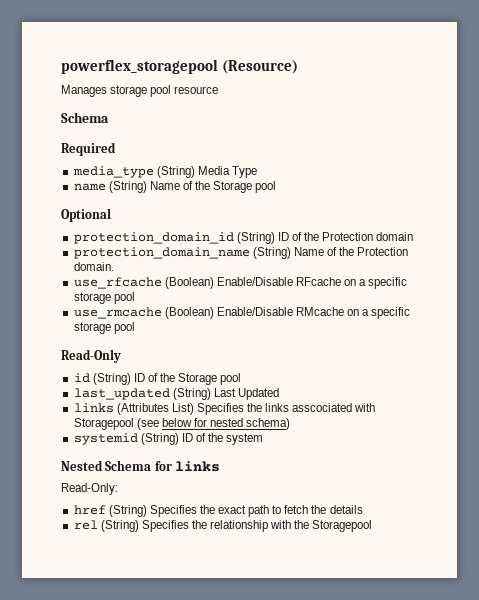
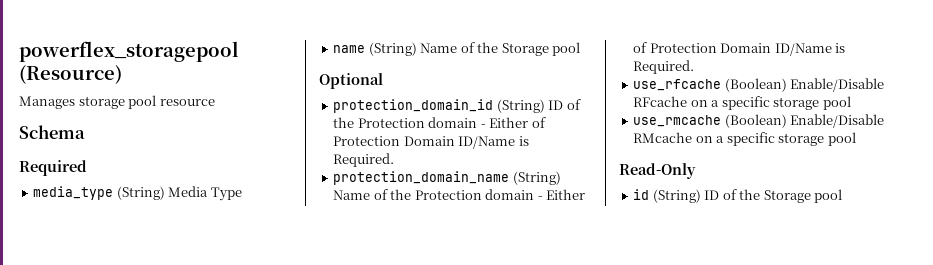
(414, 236) none -> [480,117,546,128] [333,136,529,149] [333,153,395,167] - Either of Protection Domain ID/Name is Required.
[73,262,114,271] domain. -> [485,189,586,200] [633,42,846,56] [633,60,695,74] domain - Either of Protection Domain ID/Name is Required.
[73,388,279,400] [73,403,376,415] [73,418,291,430] [73,433,264,445] [61,460,221,472] [61,483,118,495] [73,505,363,517] [73,520,373,532] // last_updated (String) Last Updated // links (Attributes List) Specifies the links asscociated with Storagepool (see below for nested schema) // systemid (String) ID of the system // Nested Schema for links // Read-Only: // href (String) Specifies the exact path to fetch the details // rel (String) Specifies the relationship with the Storagepool -> (843, 196) none

